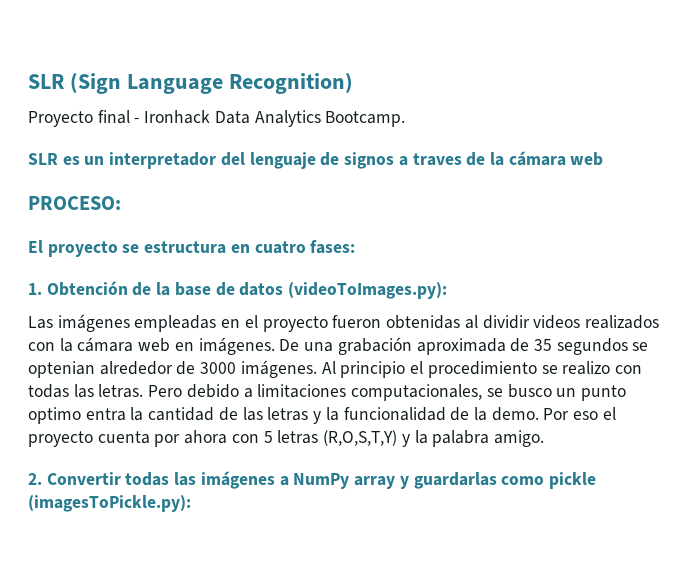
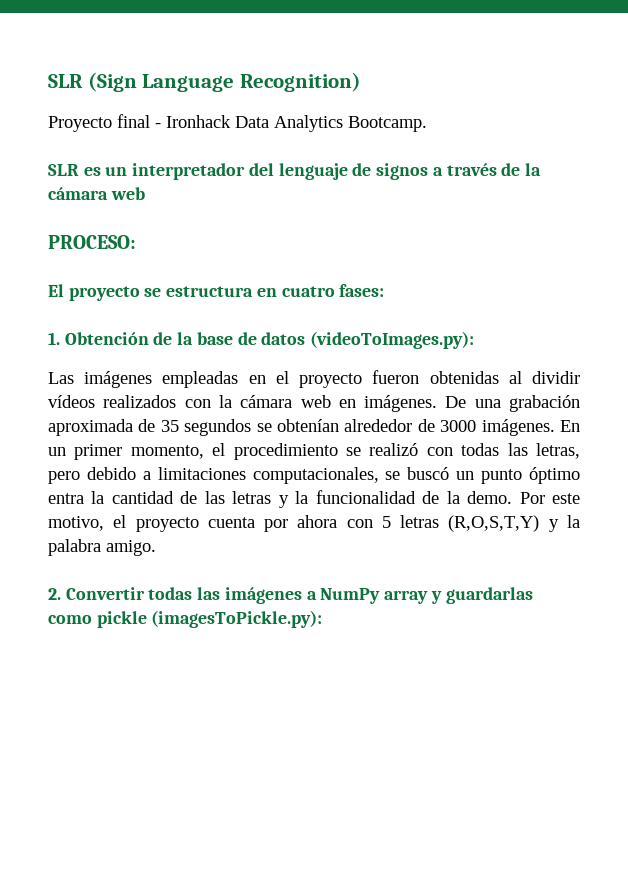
[412,153,462,166] traves -> [446,163,497,176] través
[533,315,581,329] videos -> [48,395,95,408] vídeos
[28,361,95,378] optenian -> [277,419,339,432] obtenían
[321,361,406,378] Al principio -> [559,420,580,432] [48,444,204,460] En un primer momento,
[562,361,611,375] realizo -> [369,443,419,456] realizó
[98,384,183,398] letras. Pero -> [535,443,580,459] [48,471,80,484] letras, pero
[507,384,552,398] busco -> [407,467,450,480] buscó
[28,407,81,424] optimo -> [529,467,581,484] óptimo
[573,411,599,420] eso -> [551,493,580,504] [48,516,104,531] este motivo,

